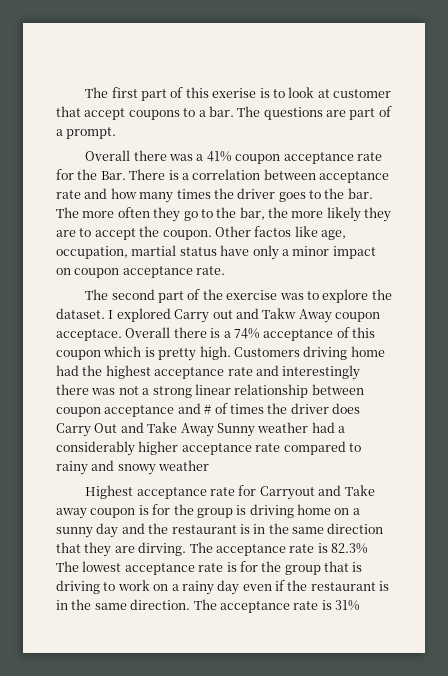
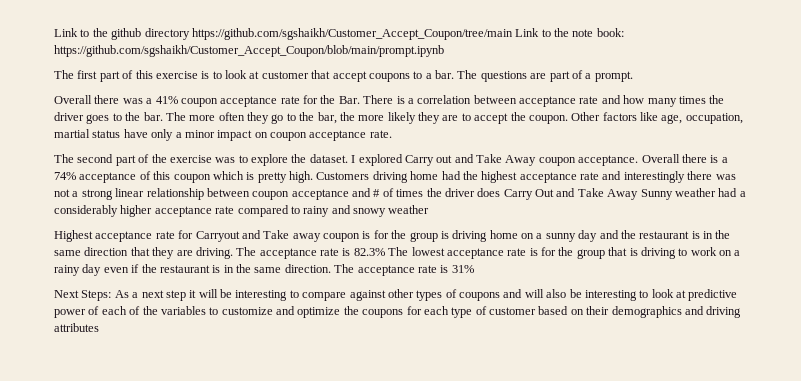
(85, 92) none -> [54,28,624,40] [54,45,444,57] Link to the github directory https://github.com/sgshaikh/Customer_Accept_Coupon/tree/main Link to the note book: https://github.com/sgshaikh/Customer_Accept_Coupon/blob/main/prompt.ipynb //
[212,88,257,98] exerise -> [155,71,198,79] exercise
[254,226,292,237] factos -> [602,112,637,121] factors
[262,308,297,319] Takw -> [476,154,502,163] Take
[56,329,122,341] acceptace. -> [578,155,639,166] acceptance.
[138,542,187,556] dirving. -> [195,247,233,259] driving.
(360, 605) none -> [54,289,738,301] [54,306,742,318] [54,323,99,332] // Next Steps: As a next step it will be interesting to compare against other types of coupons and will also be interesting to look at predictive power of each of the variables to customize and optimize the coupons for each type of customer based on their demographics and driving attributes

